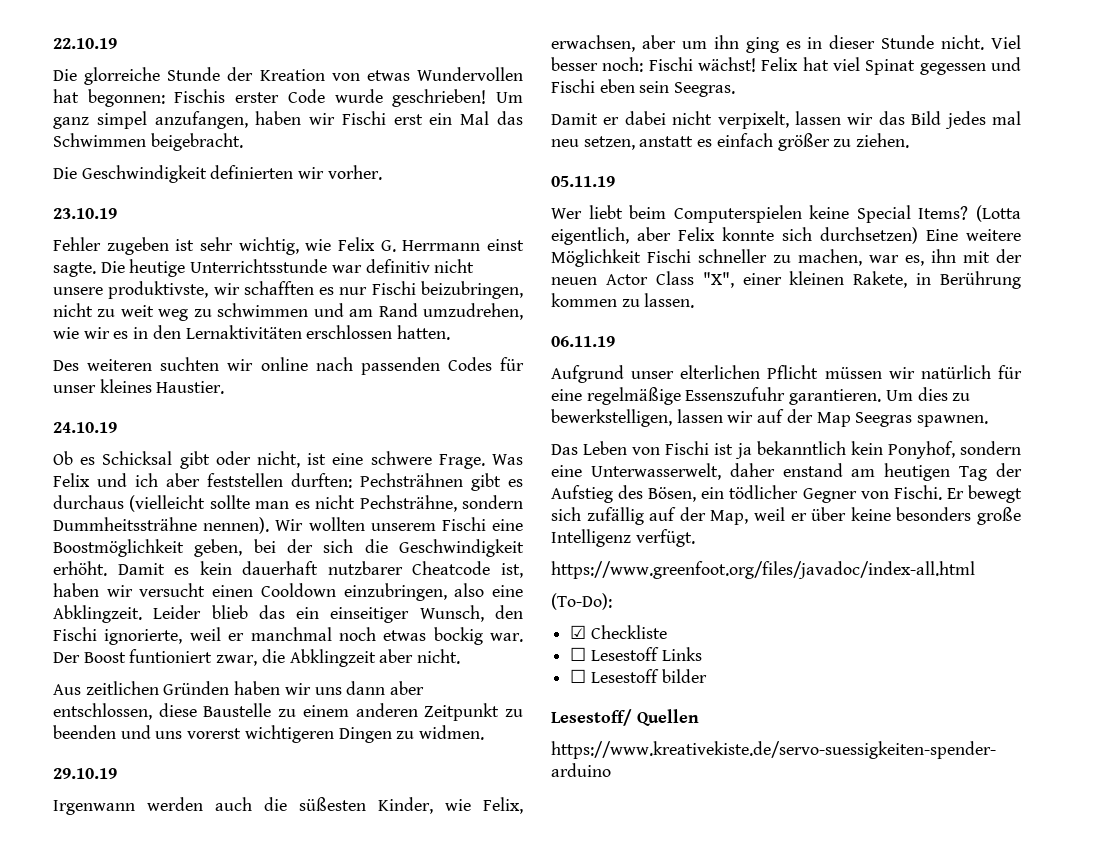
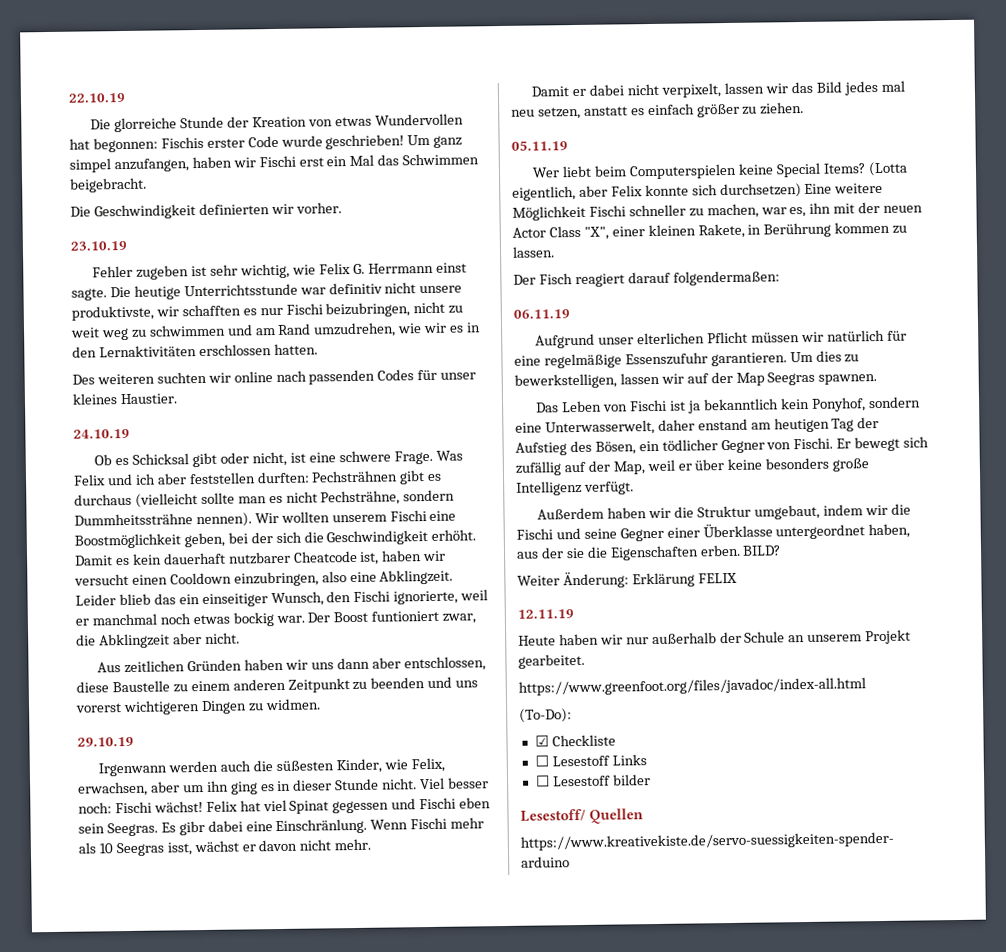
(736, 89) none -> [160,817,485,836] [78,838,372,857] Es gibr dabei eine Einschränlung. Wenn Fischi mehr als 10 Seegras isst, wächst er davon nicht mehr.
(695, 300) none -> [513,270,780,288] // Der Fisch reagiert darauf folgendermaßen:
(695, 538) none -> [537,503,911,520] [516,523,911,542] [517,544,782,561] [517,571,737,589] [517,609,574,619] [518,629,912,646] [518,653,585,669] // Außerdem haben wir die Struktur umgebaut, indem wir die Fischi und seine Gegner einer Überklasse untergeordnet haben, aus der sie die Eigenschaften erben. BILD? // Weiter Änderung: Erklärung FELIX // 12.11.19 // Heute haben wir nur außerhalb der Schule an unserem Projekt gearbeitet.

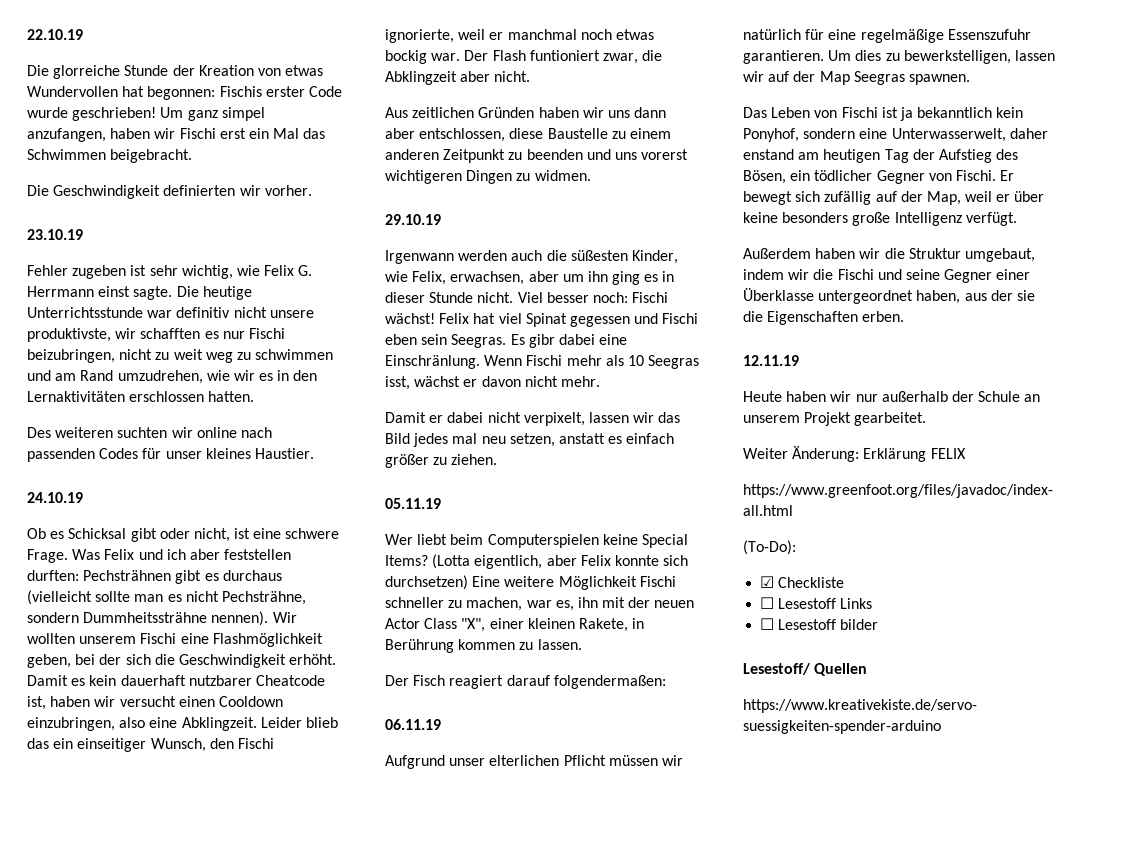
[74,533,181,549] Boostmöglichkeit -> [212,633,323,647] Flashmöglichkeit
[333,611,369,623] Boost -> [492,50,526,61] Flash
[742,545,782,556] [517,571,737,589] BILD? // Weiter Änderung: Erklärung FELIX -> (905, 316) none
(585, 661) none -> [743,446,966,462] // Weiter Änderung: Erklärung FELIX

